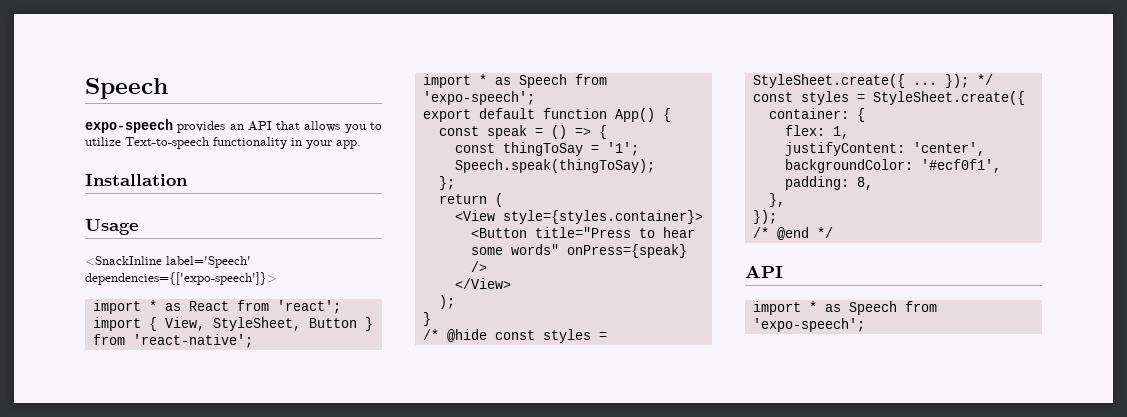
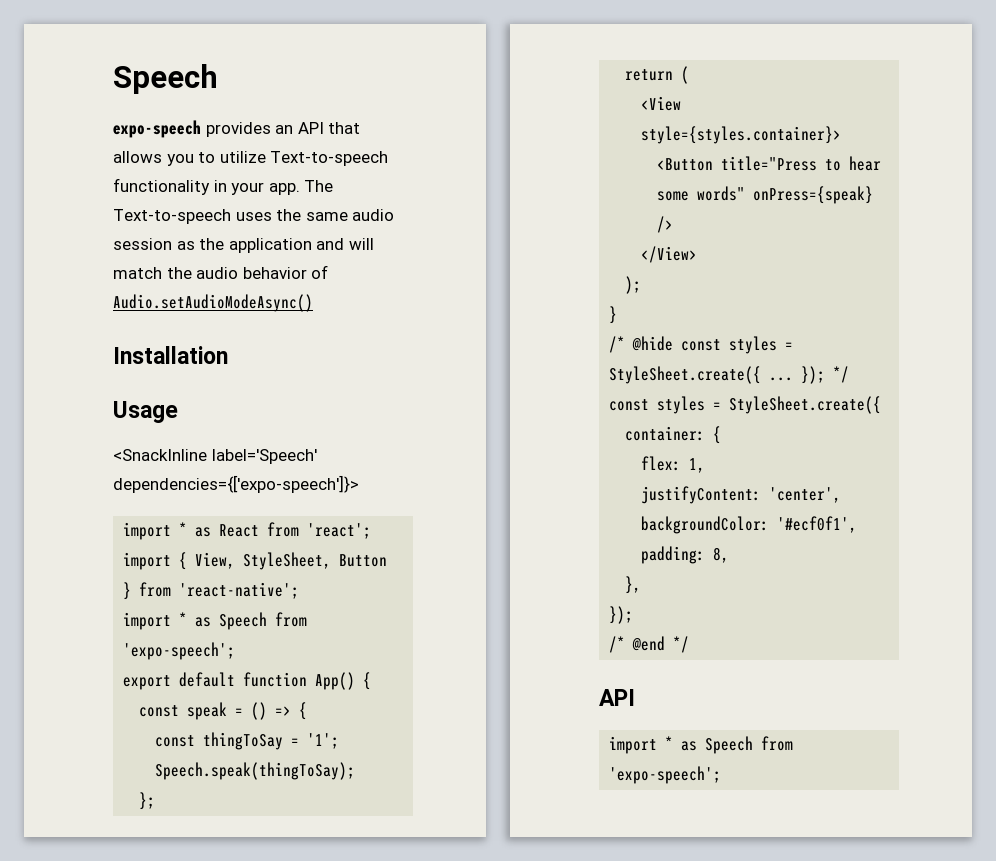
(361, 144) none -> [304,180,334,192] [113,209,395,224] [113,238,374,253] [113,265,329,279] [113,294,313,312] The Text-to-speech uses the same audio session as the application and will match the audio behavior of Audio.setAudioModeAsync()

